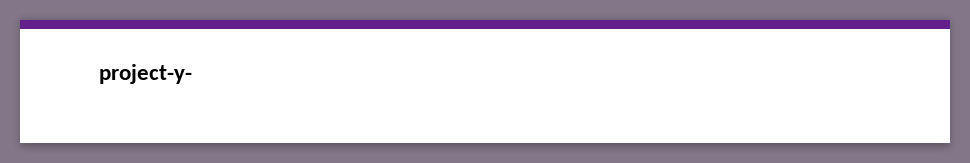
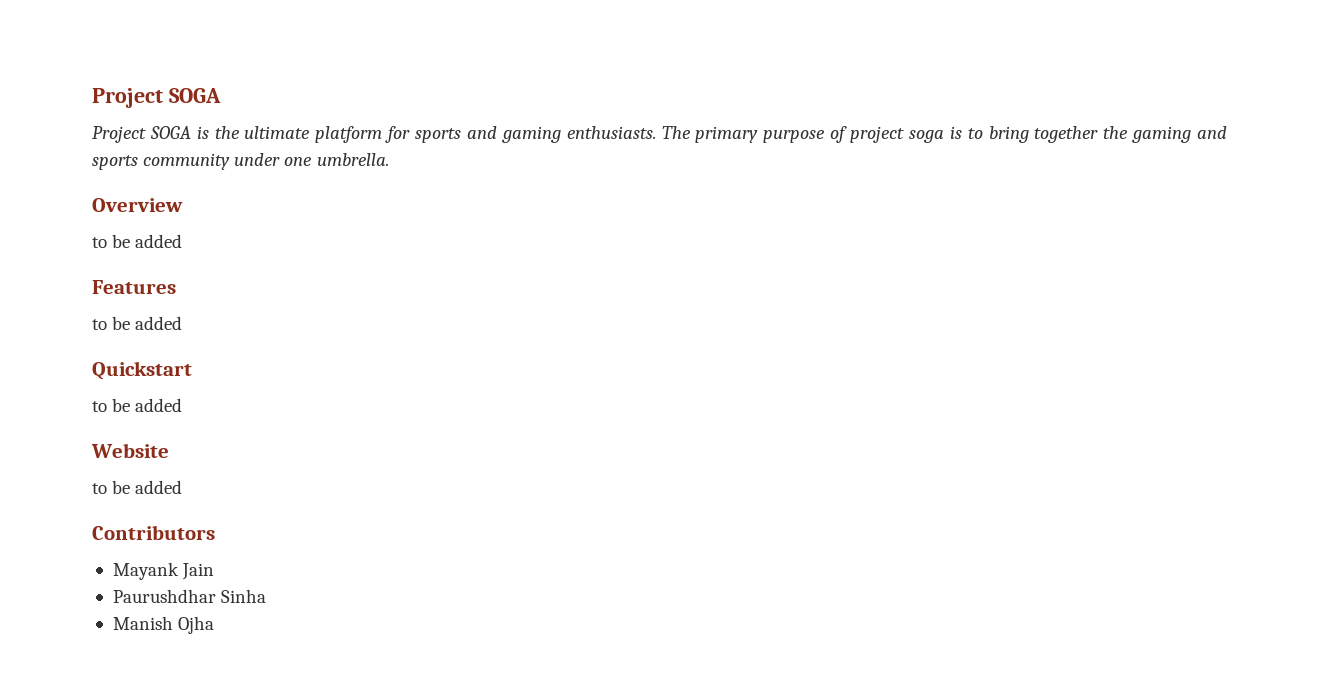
[99,64,192,84] project-y- -> [92,88,221,108] [92,126,1227,143] [92,153,389,170] [92,198,183,212] [92,234,183,248] [92,280,176,294] [92,316,183,330] [92,361,192,380] [92,398,183,412] [91,443,169,458] [92,480,183,494] [92,525,215,540] [112,562,215,580] [112,589,267,603] [112,616,215,634] Project SOGA // Project SOGA is the ultimate platform for sports and gaming enthusiasts. The primary purpose of project soga is to bring together the gaming and sports community under one umbrella. // Overview // to be added // Features // to be added // Quickstart // to be added // Website // to be added // Contributors // Mayank Jain // Paurushdhar Sinha // Manish Ojha

